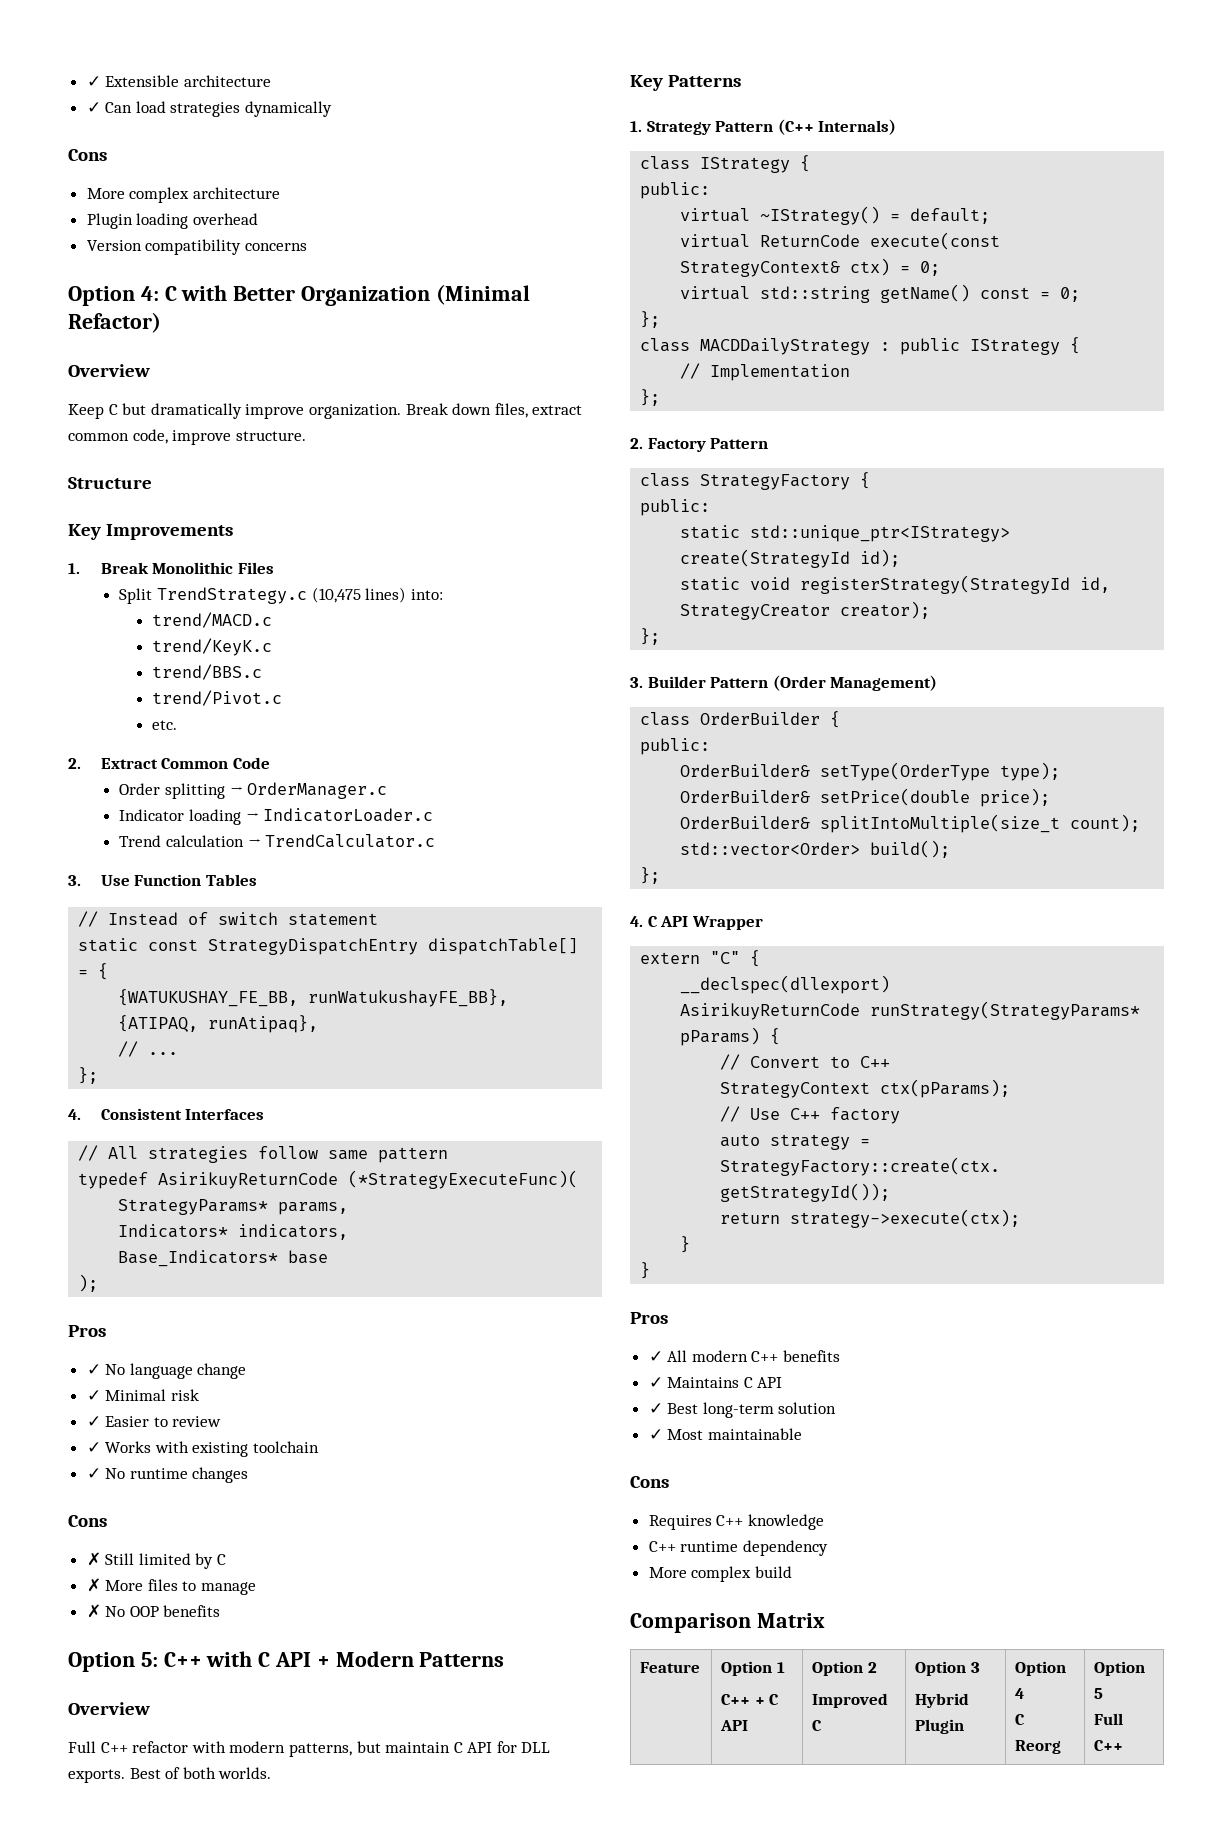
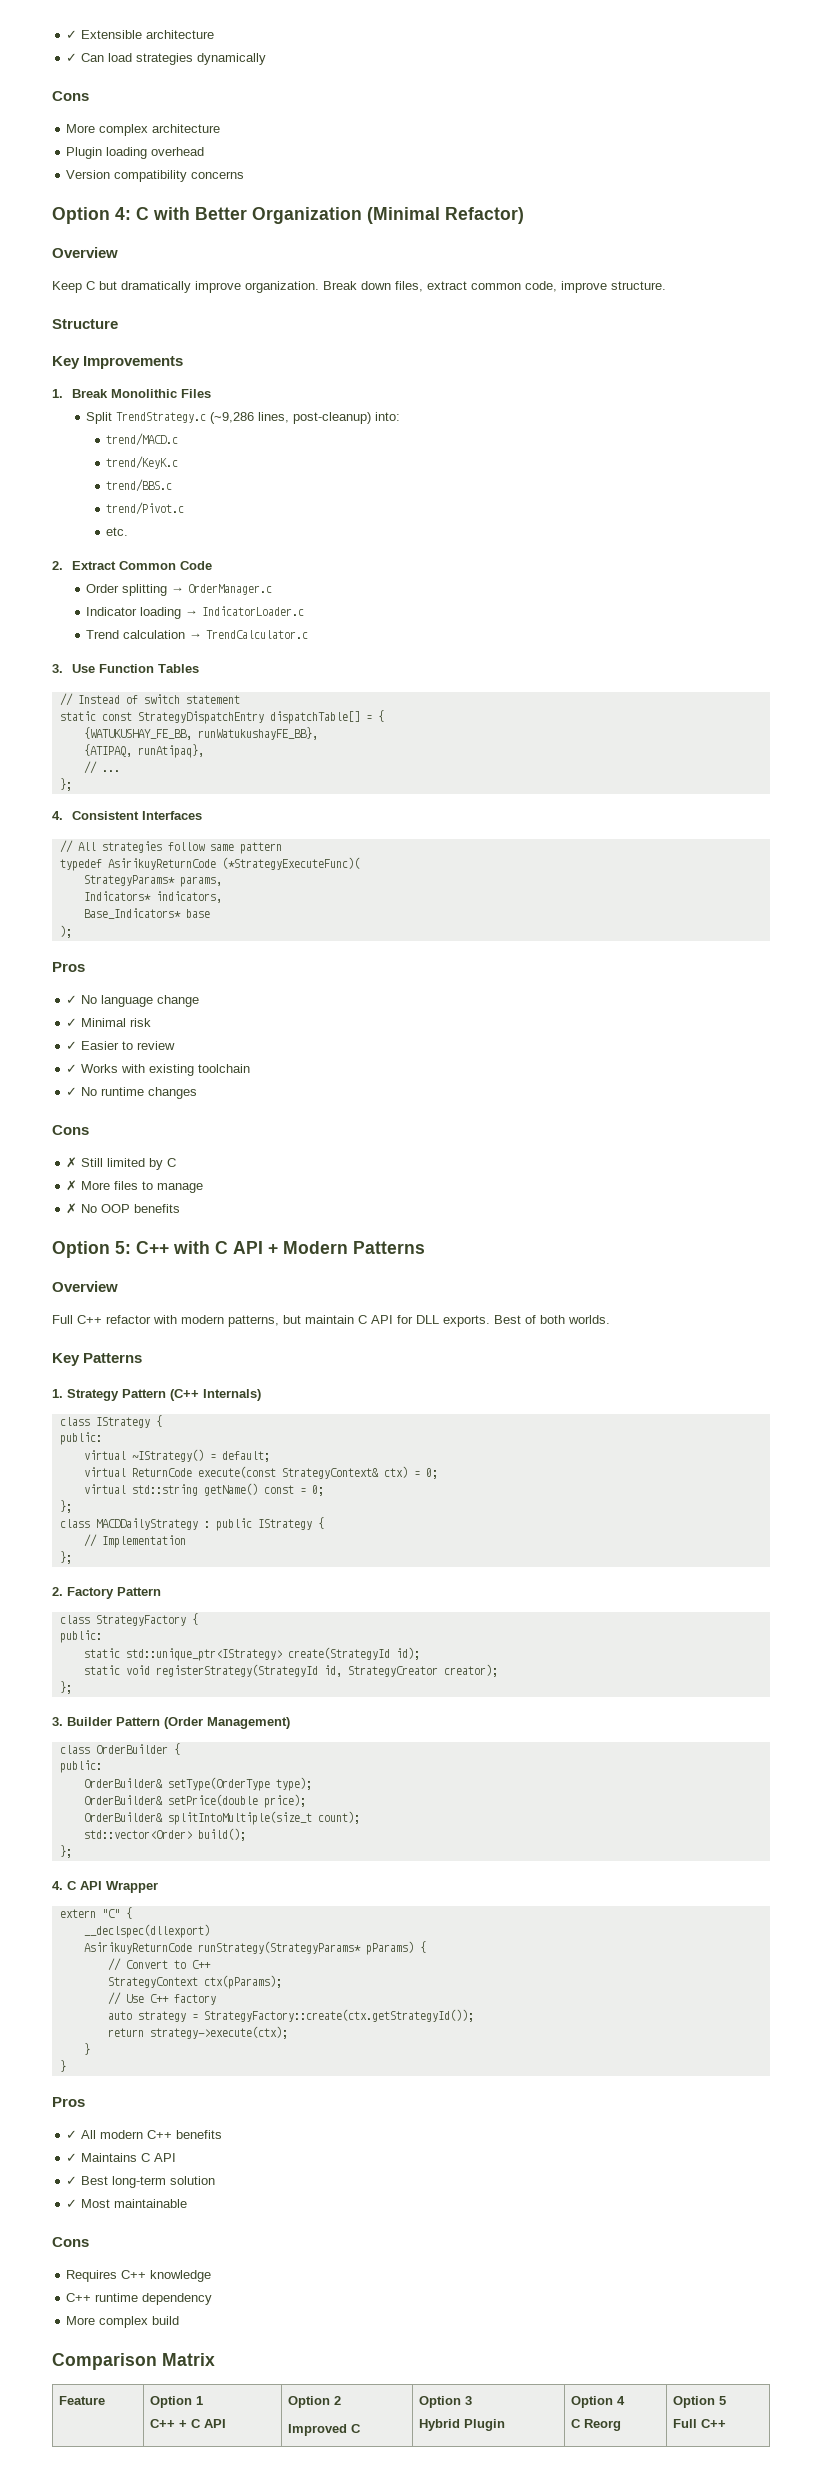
[311,587,407,603] (10,475 lines) -> [210,412,372,424] (~9,286 lines, post-cleanup)

